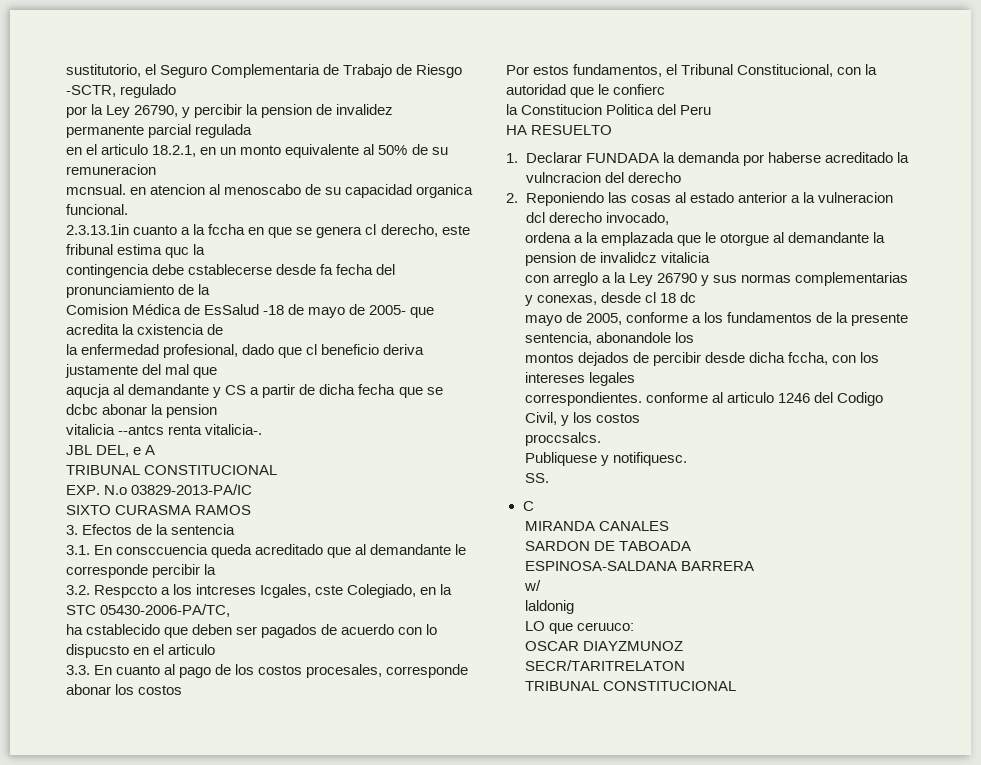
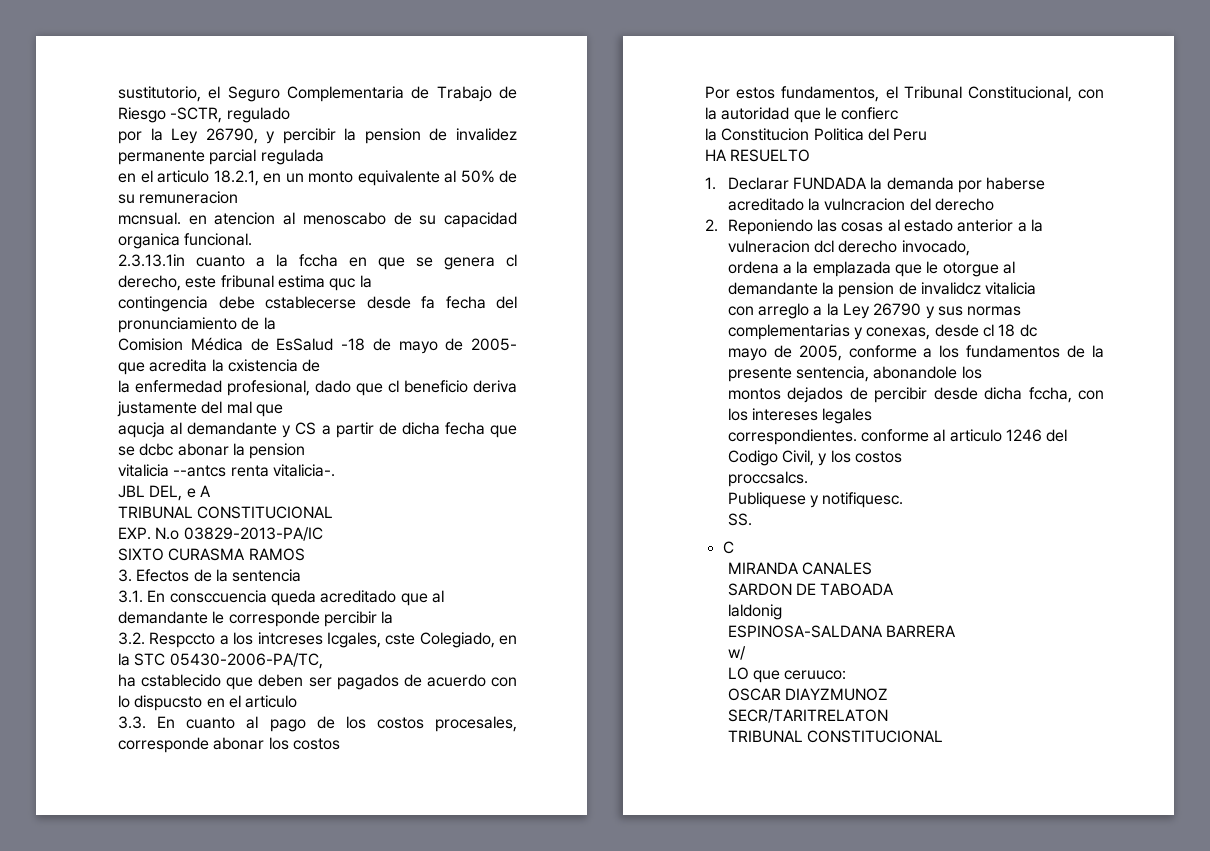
(691, 546) none -> [727,604,782,620] // laldonig
[524,600,574,614] // laldonig -> (746, 653) none

